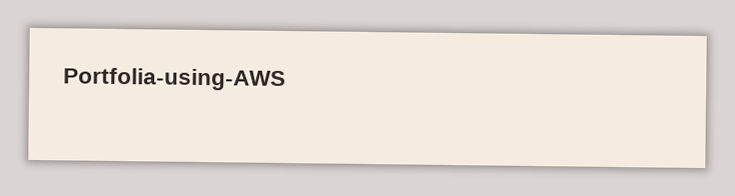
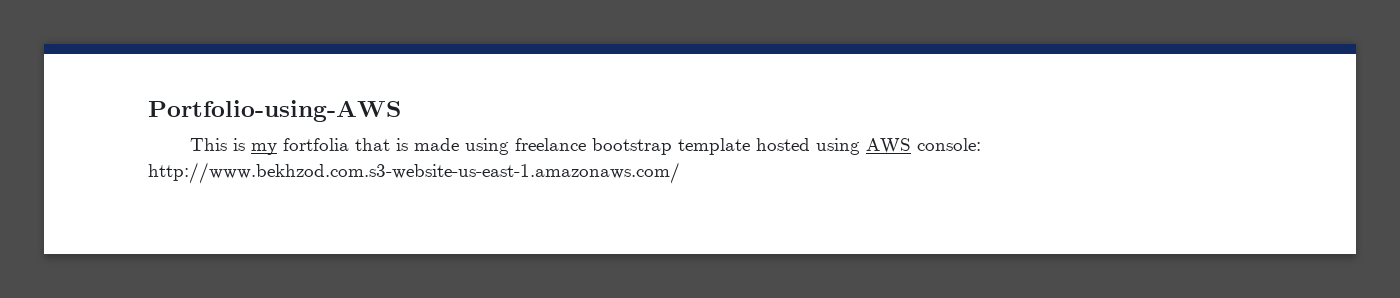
[63,67,286,92] Portfolia-using-AWS -> [148,100,401,122] [189,138,981,155] [148,162,680,184] Portfolio-using-AWS // This is my fortfolia that is made using freelance bootstrap template hosted using AWS console: http://www.bekhzod.com.s3-website-us-east-1.amazonaws.com/

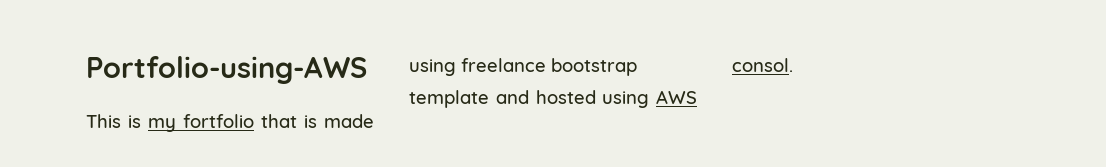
[282,138,349,151] fortfolia -> [183,114,254,128] fortfolio
(750, 146) none -> [495,90,529,104] and
[916,138,981,151] [148,162,680,184] console: http://www.bekhzod.com.s3-website-us-east-1.amazonaws.com/ -> [732,58,793,72] consol.

